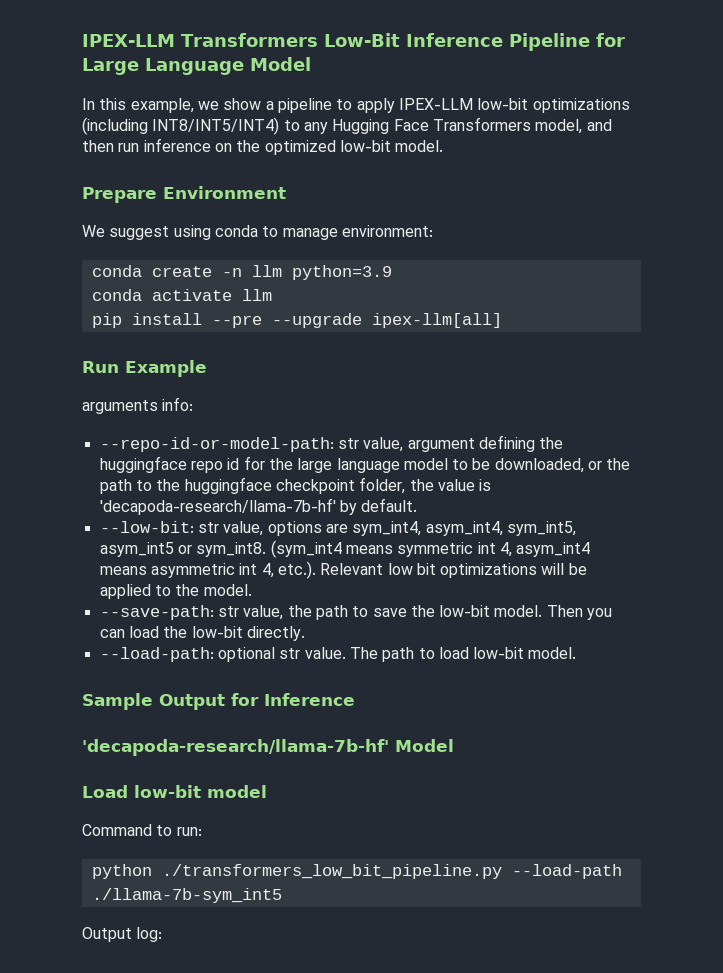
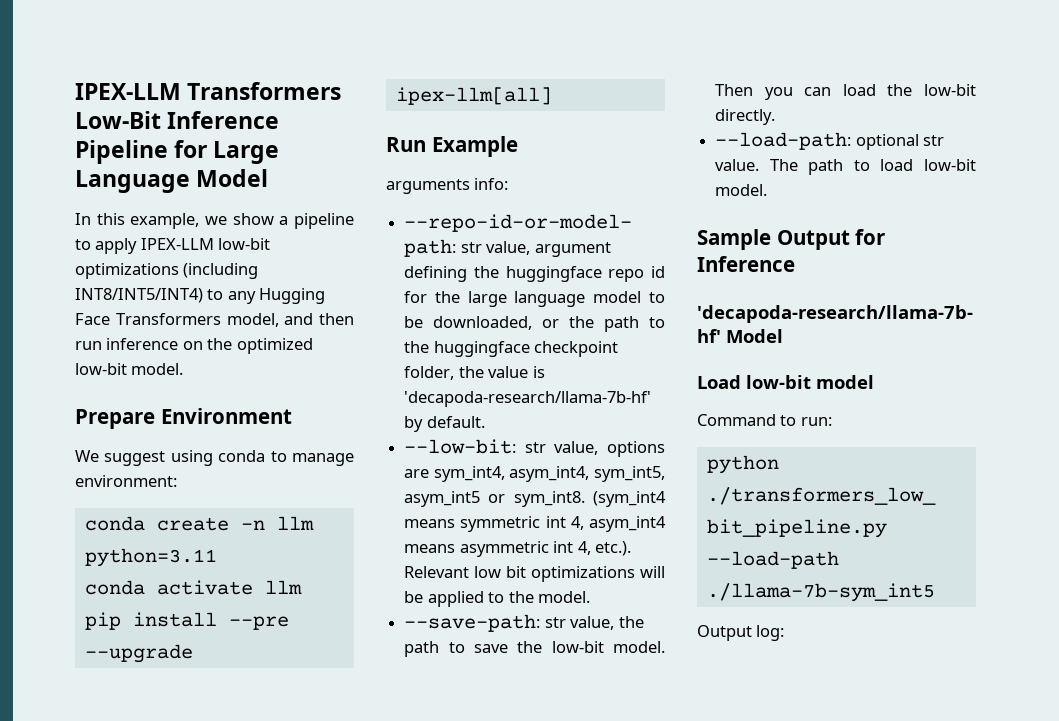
[291,265,392,280] python=3.9 -> [84,548,217,567] python=3.11

